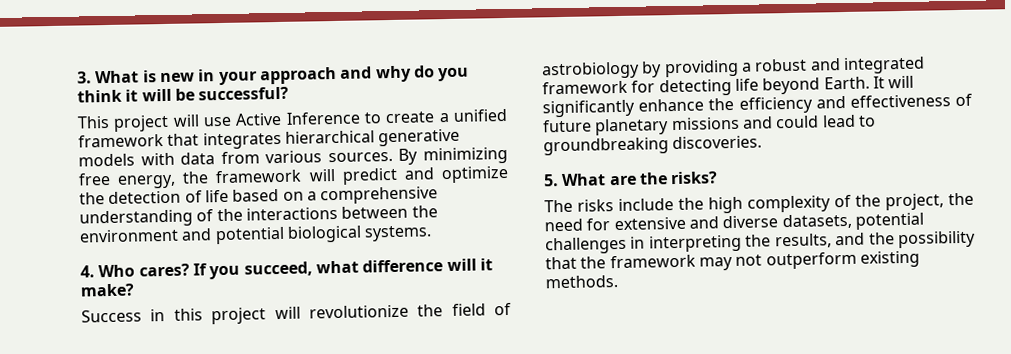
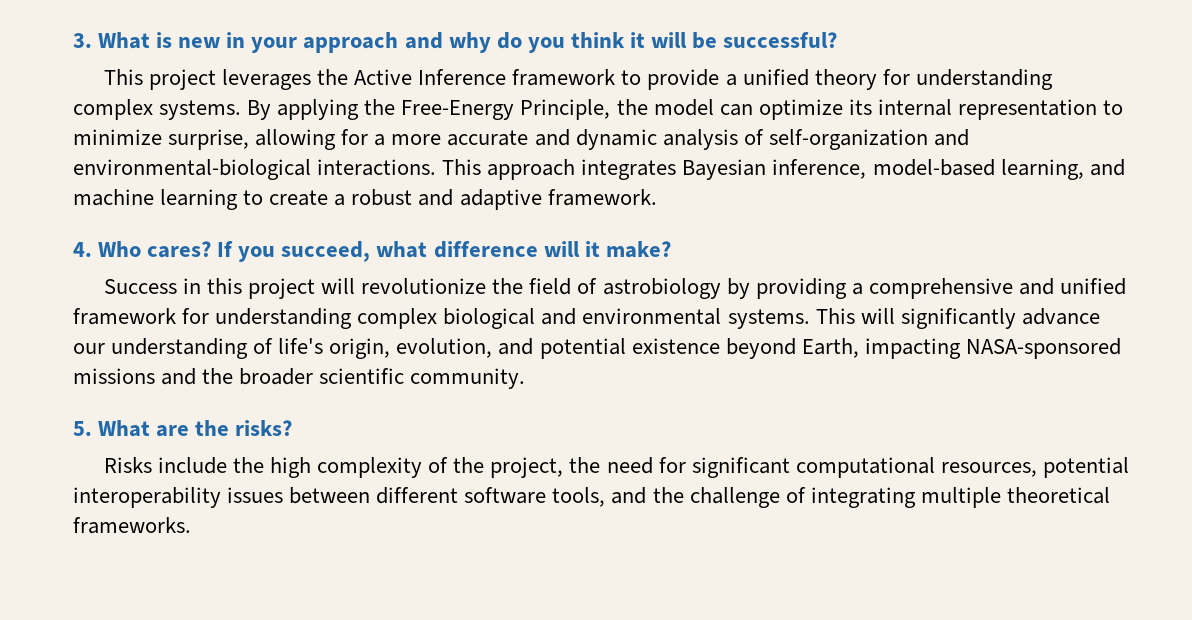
[172,108,508,127] [78,128,461,150] [78,146,508,167] [78,165,510,189] [79,186,439,205] [79,205,438,228] [79,225,433,245] will use Active Inference to create a unified framework that integrates hierarchical generative models with data from various sources. By minimizing free energy, the framework will predict and optimize the detection of life based on a comprehensive understanding of the interactions between the environment and potential biological systems. -> [221,69,1053,90] [73,99,1124,120] [73,129,969,150] [73,159,1125,180] [73,189,657,210] leverages the Active Inference framework to provide a unified theory for understanding complex systems. By applying the Free-Energy Principle, the model can optimize its internal representation to minimize surprise, allowing for a more accurate and dynamic analysis of self-organization and environmental-biological interactions. This approach integrates Bayesian inference, model-based learning, and machine learning to create a robust and adaptive framework.
[754,56,925,75] [542,75,915,97] [542,93,974,118] [543,114,876,136] [543,135,763,156] robust and integrated framework for detecting life beyond Earth. It will significantly enhance the efficiency and effectiveness of future planetary missions and could lead to groundbreaking discoveries. -> [868,278,1126,299] [73,308,1100,329] [73,338,1121,359] [73,368,526,389] comprehensive and unified framework for understanding complex biological and environmental systems. This will significantly advance our understanding of life's origin, evolution, and potential existence beyond Earth, impacting NASA-sponsored missions and the broader scientific community.
[544,199,614,213] The risks -> [103,457,152,473] Risks
[613,212,924,231] [545,230,976,255] [545,250,920,271] [545,275,618,289] extensive and diverse datasets, potential challenges in interpreting the results, and the possibility that the framework may not outperform existing methods. -> [691,457,1129,478] [73,487,1110,508] [73,517,191,534] significant computational resources, potential interoperability issues between different software tools, and the challenge of integrating multiple theoretical frameworks.

